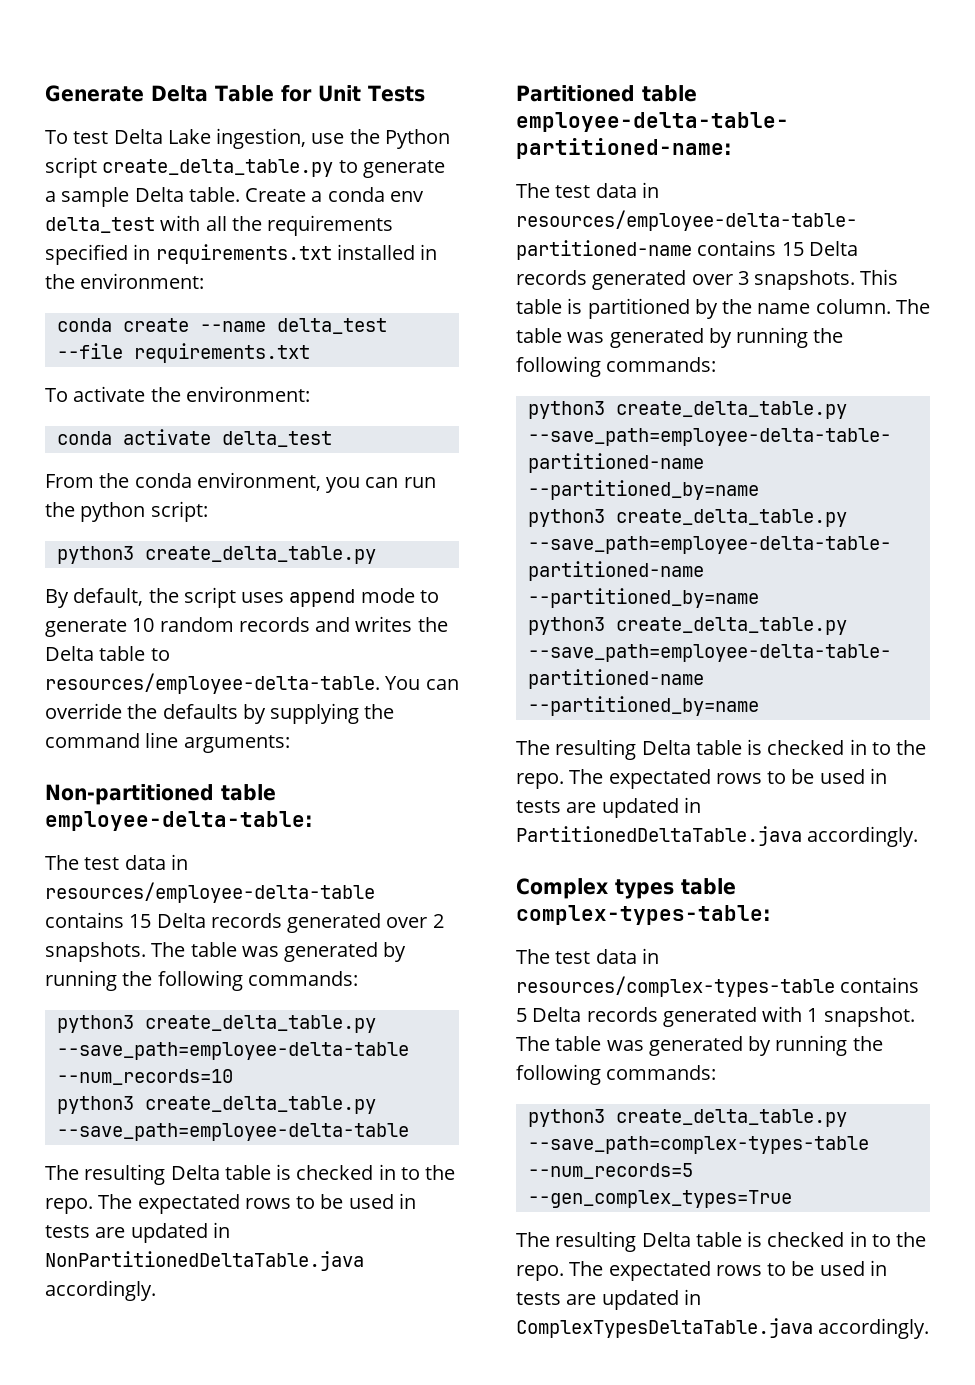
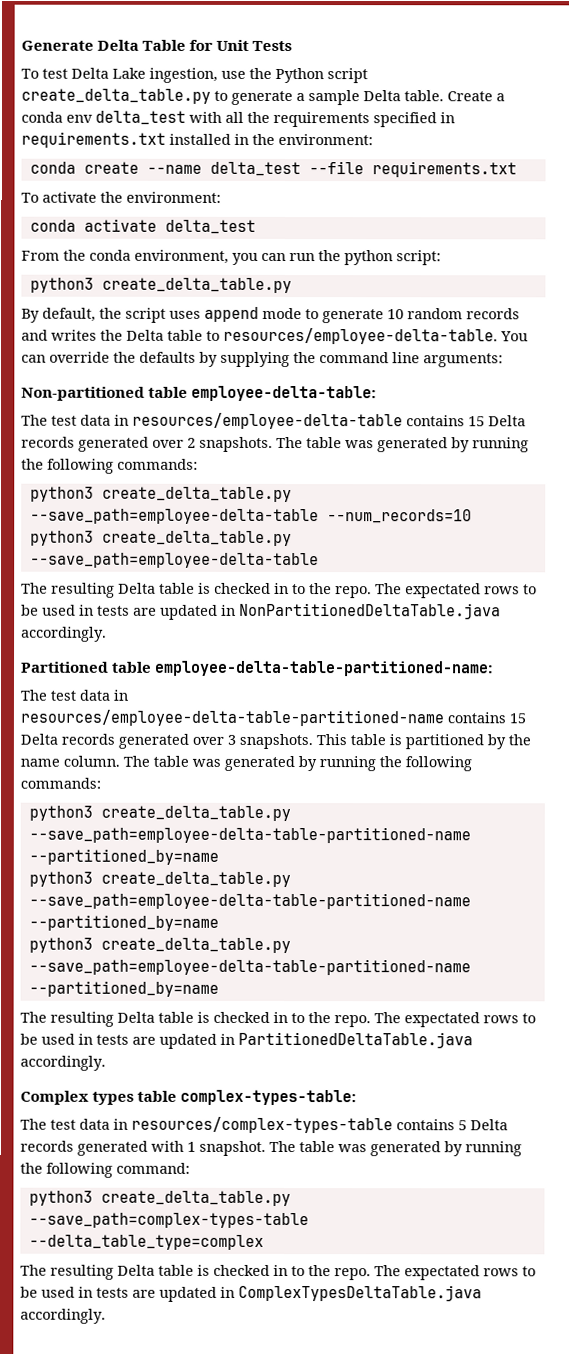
[606,1065,717,1080] commands: -> [116,1162,190,1174] command:
[527,1163,693,1179] [527,1190,792,1208] --num_records=5 --gen_complex_types=True -> [28,1234,264,1250] --delta_table_type=complex

